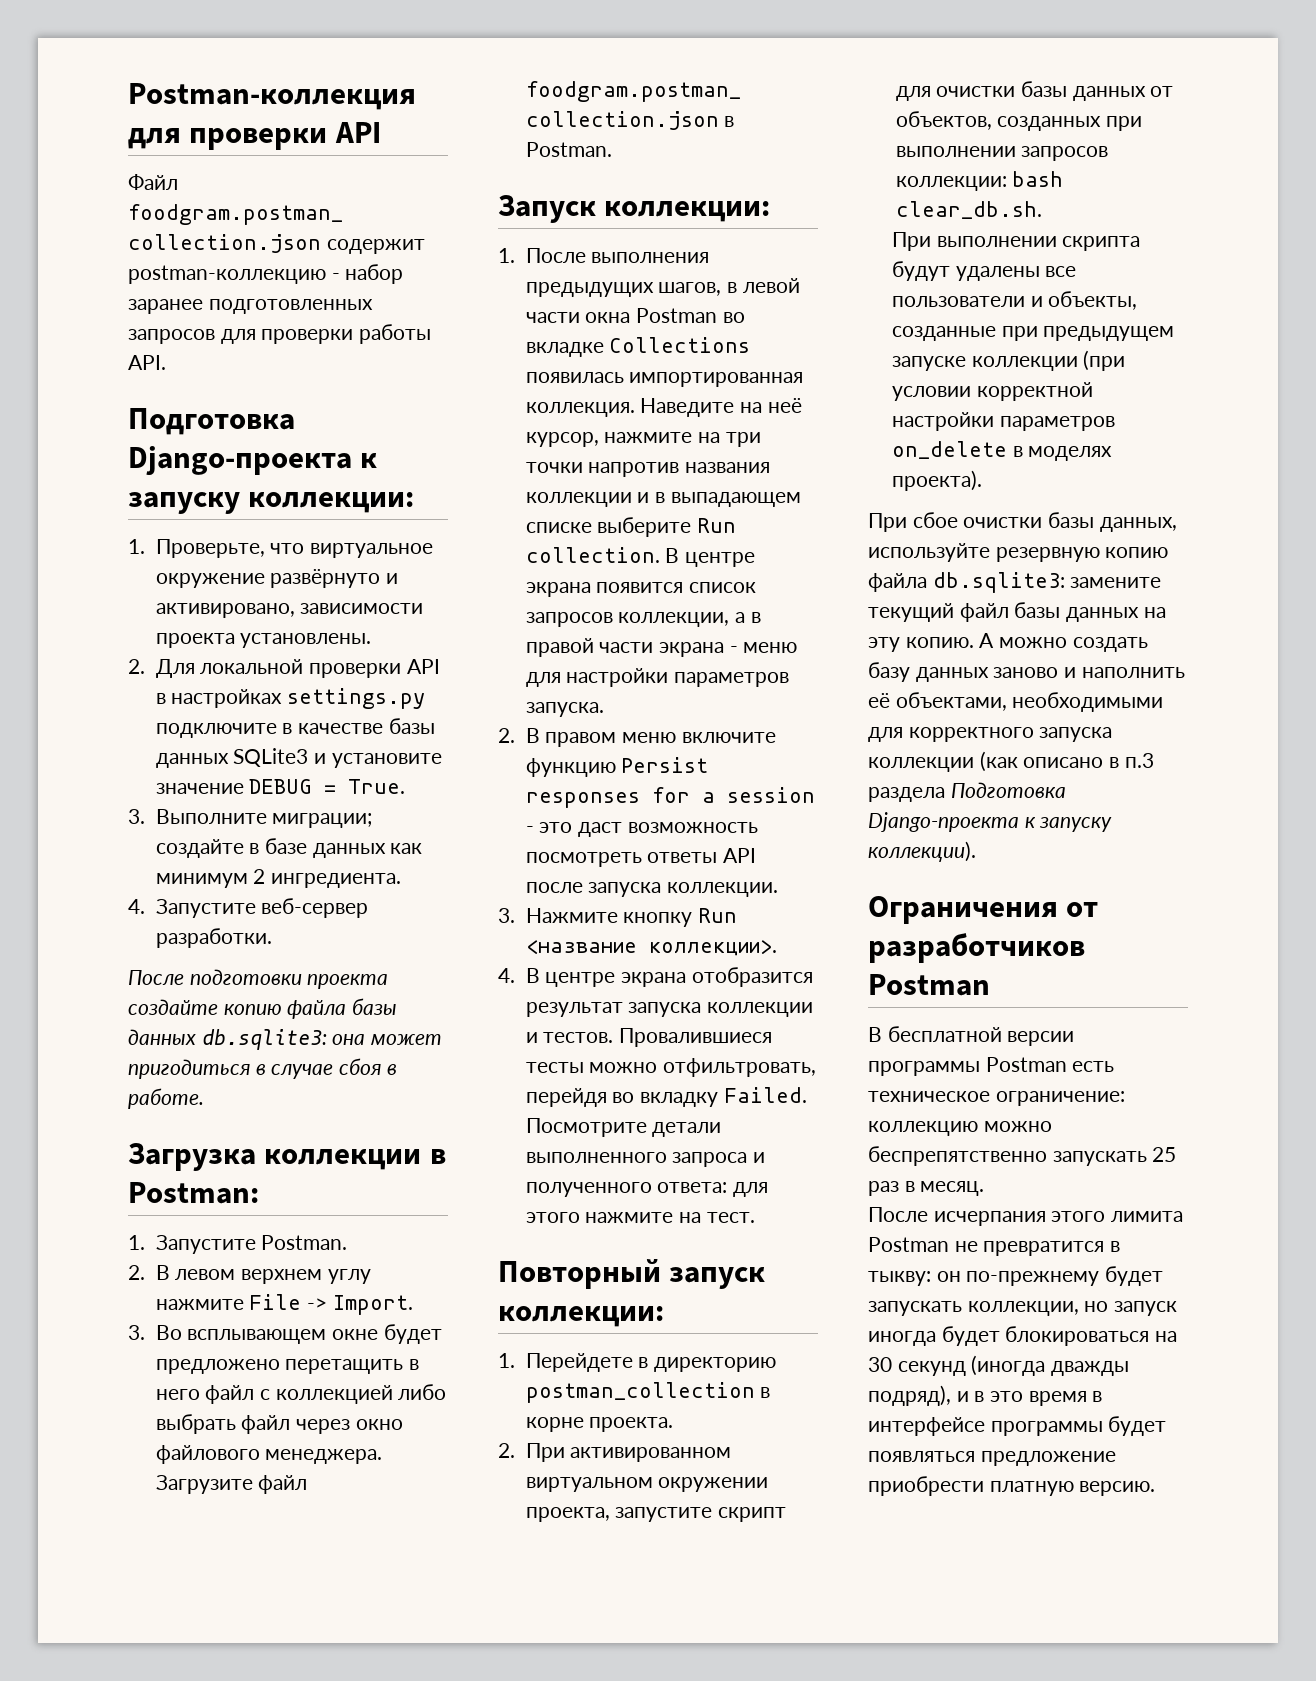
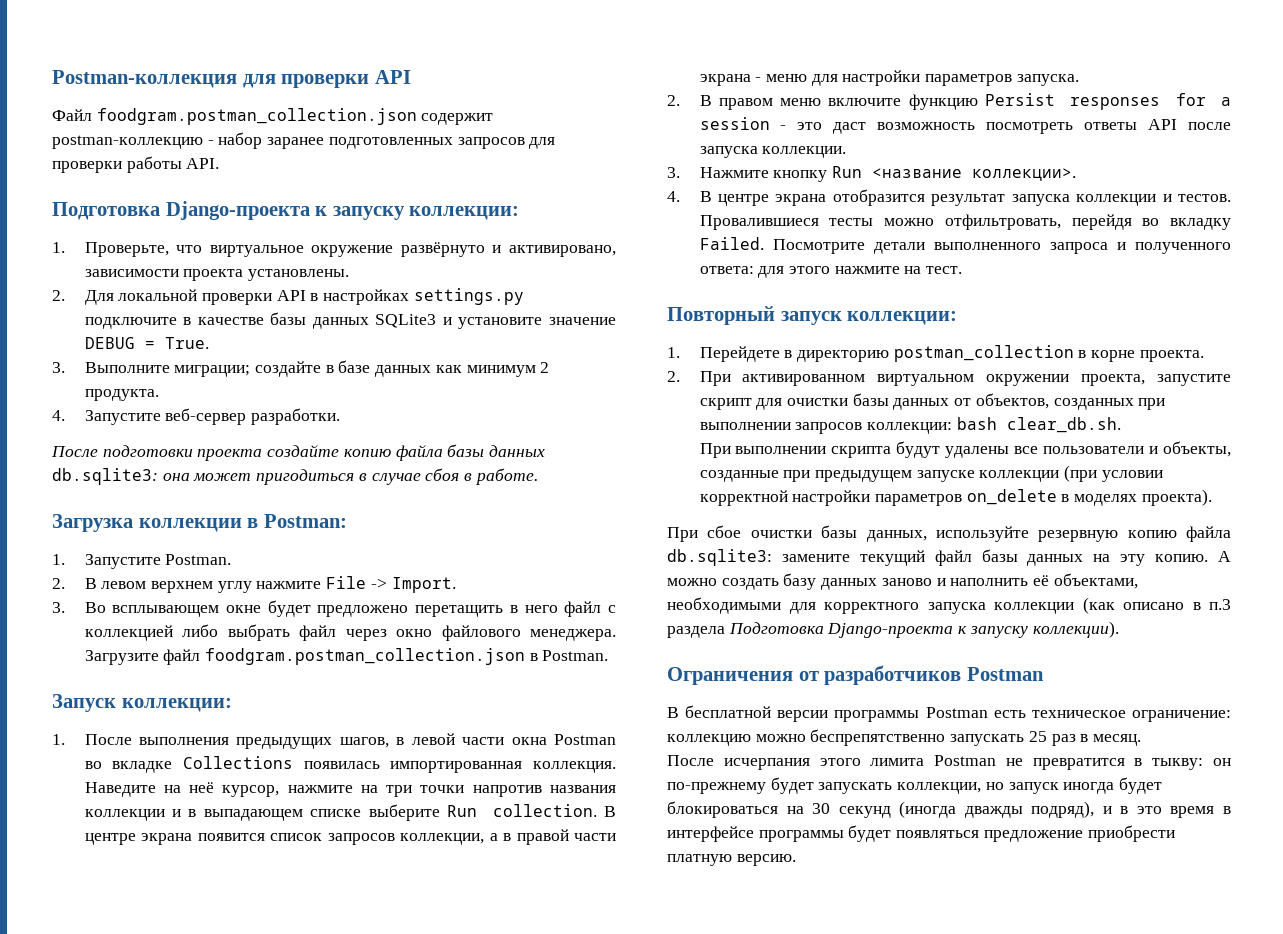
[270,873,401,888] ингредиента. -> [84,389,159,401] продукта.

